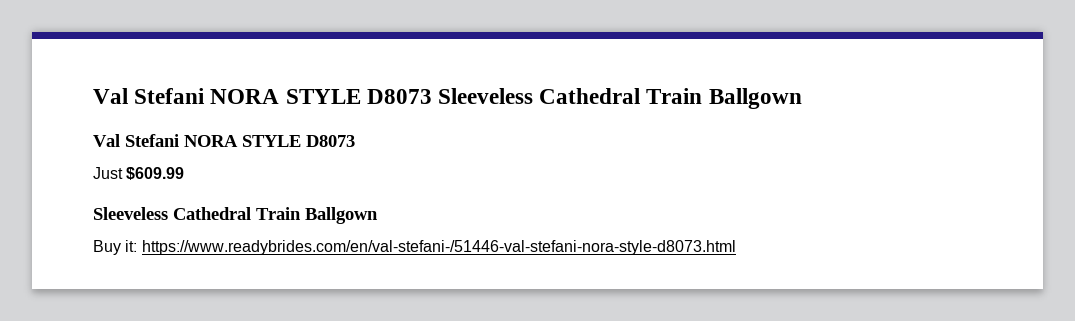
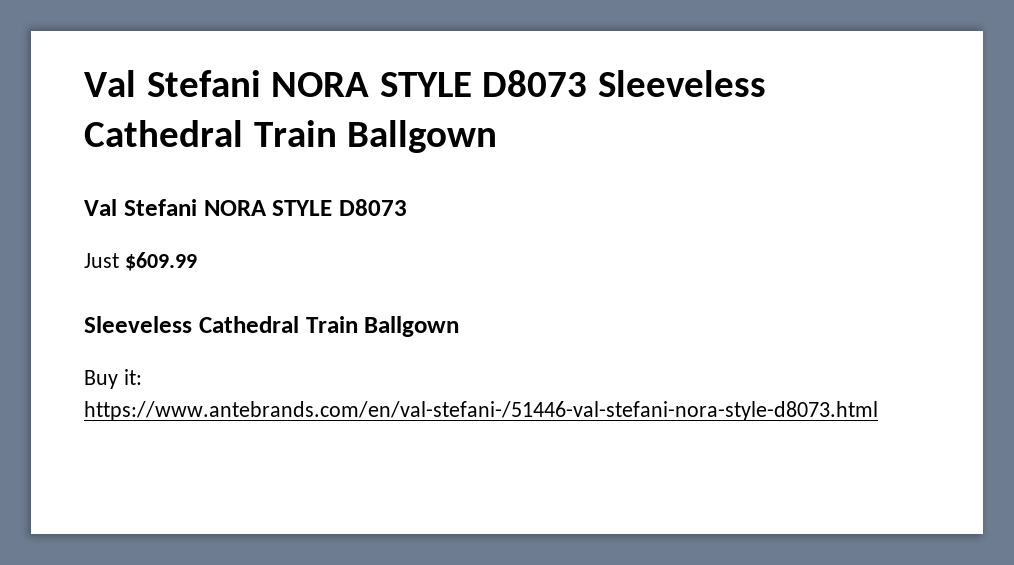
[141,240,736,255] https://www.readybrides.com/en/val-stefani-/51446-val-stefani-nora-style-d8073.html -> [84,401,878,421] https://www.antebrands.com/en/val-stefani-/51446-val-stefani-nora-style-d8073.html

